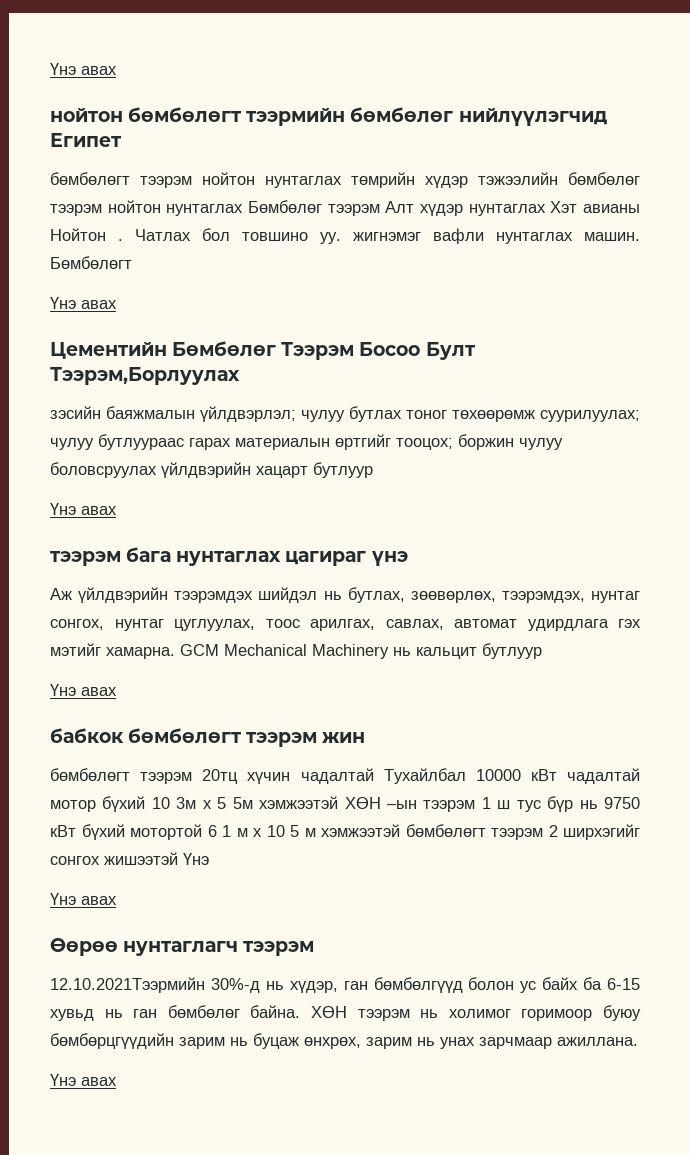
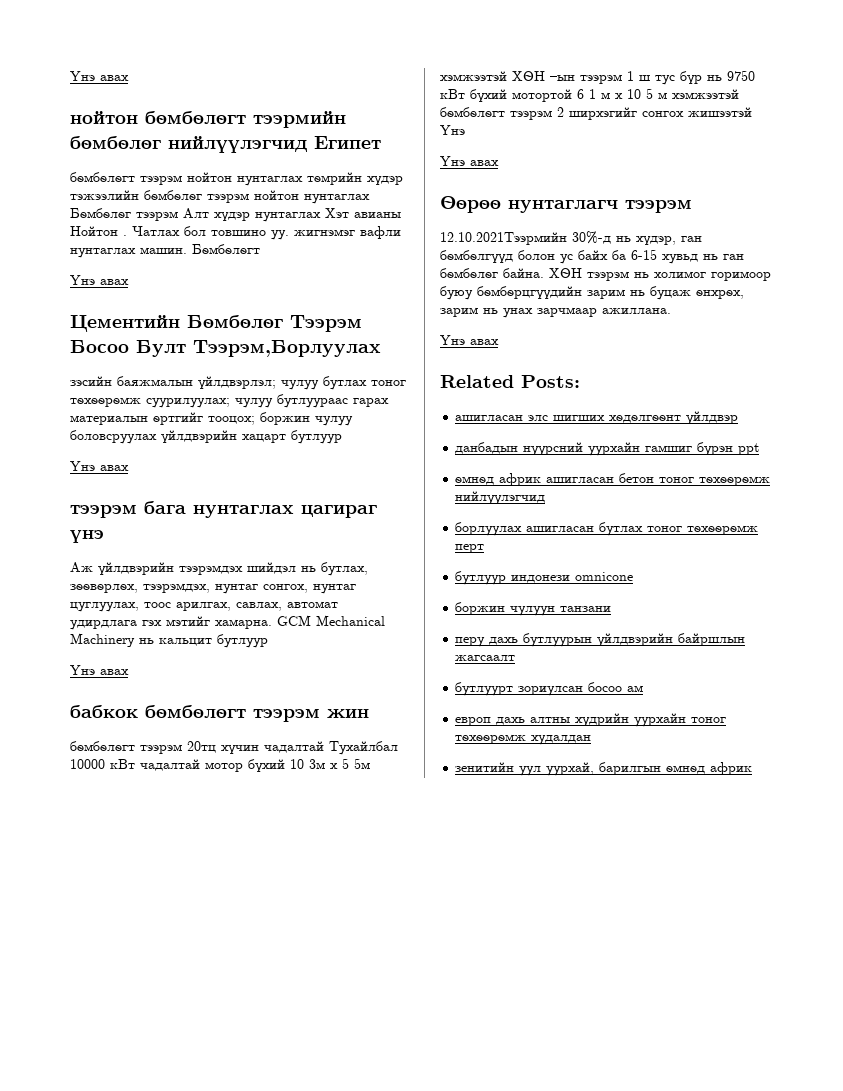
(117, 1081) none -> [440,375,580,388] [455,411,739,424] [455,442,760,456] [455,473,771,486] [455,491,546,504] [455,522,759,536] [455,544,485,553] [455,571,634,585] [455,602,612,616] [455,633,746,647] [455,655,516,661] [455,682,644,696] [455,713,727,727] [455,734,592,745] [455,762,753,776] // Related Posts: // ашигласан элс шигших хөдөлгөөнт үйлдвэр // данбадын нүүрсний уурхайн гамшиг бүрэн ppt // өмнөд африк ашигласан бетон тоног төхөөрөмж нийлүүлэгчид // борлуулах ашигласан бутлах тоног төхөөрөмж перт // бутлуур индонези omnicone // боржин чулуун танзани // перу дахь бутлуурын үйлдвэрийн байршлын жагсаалт // бутлуурт зориулсан босоо ам // европ дахь алтны хүдрийн уурхайн тоног төхөөрөмж худалдан // зенитийн уул уурхай, барилгын өмнөд африк

